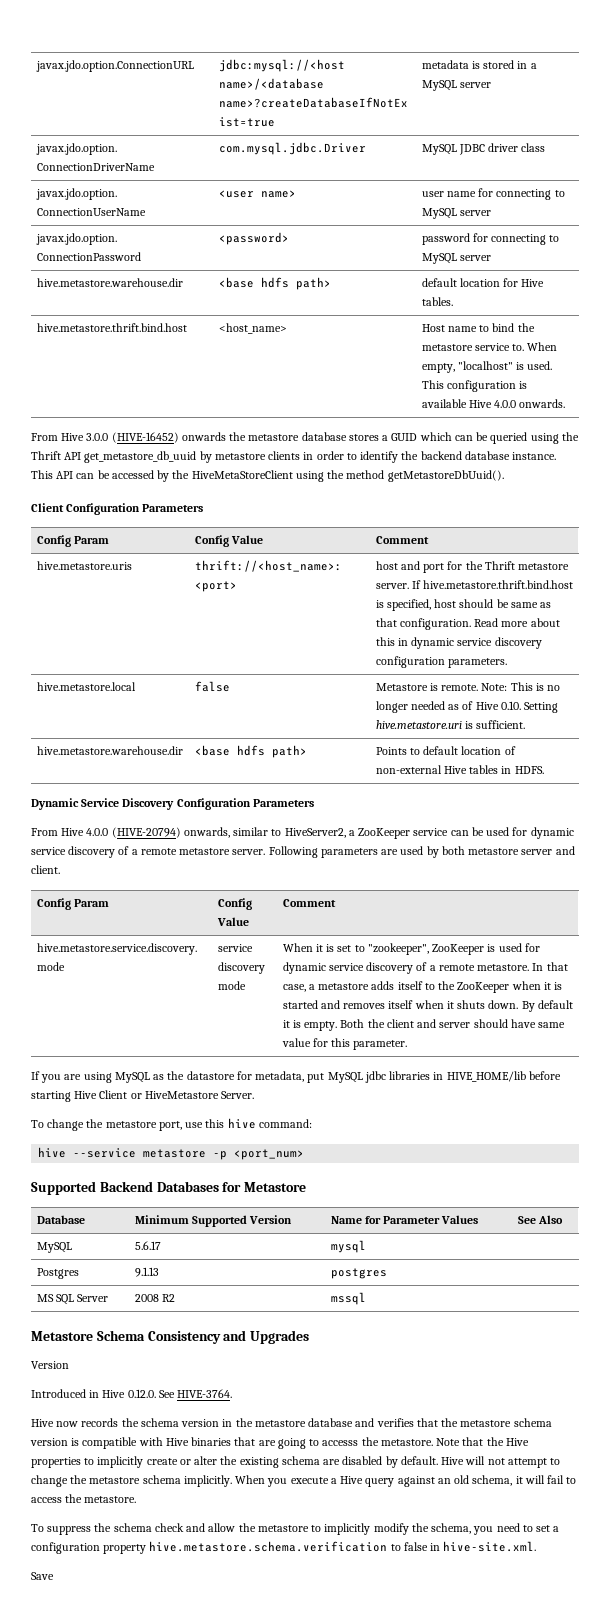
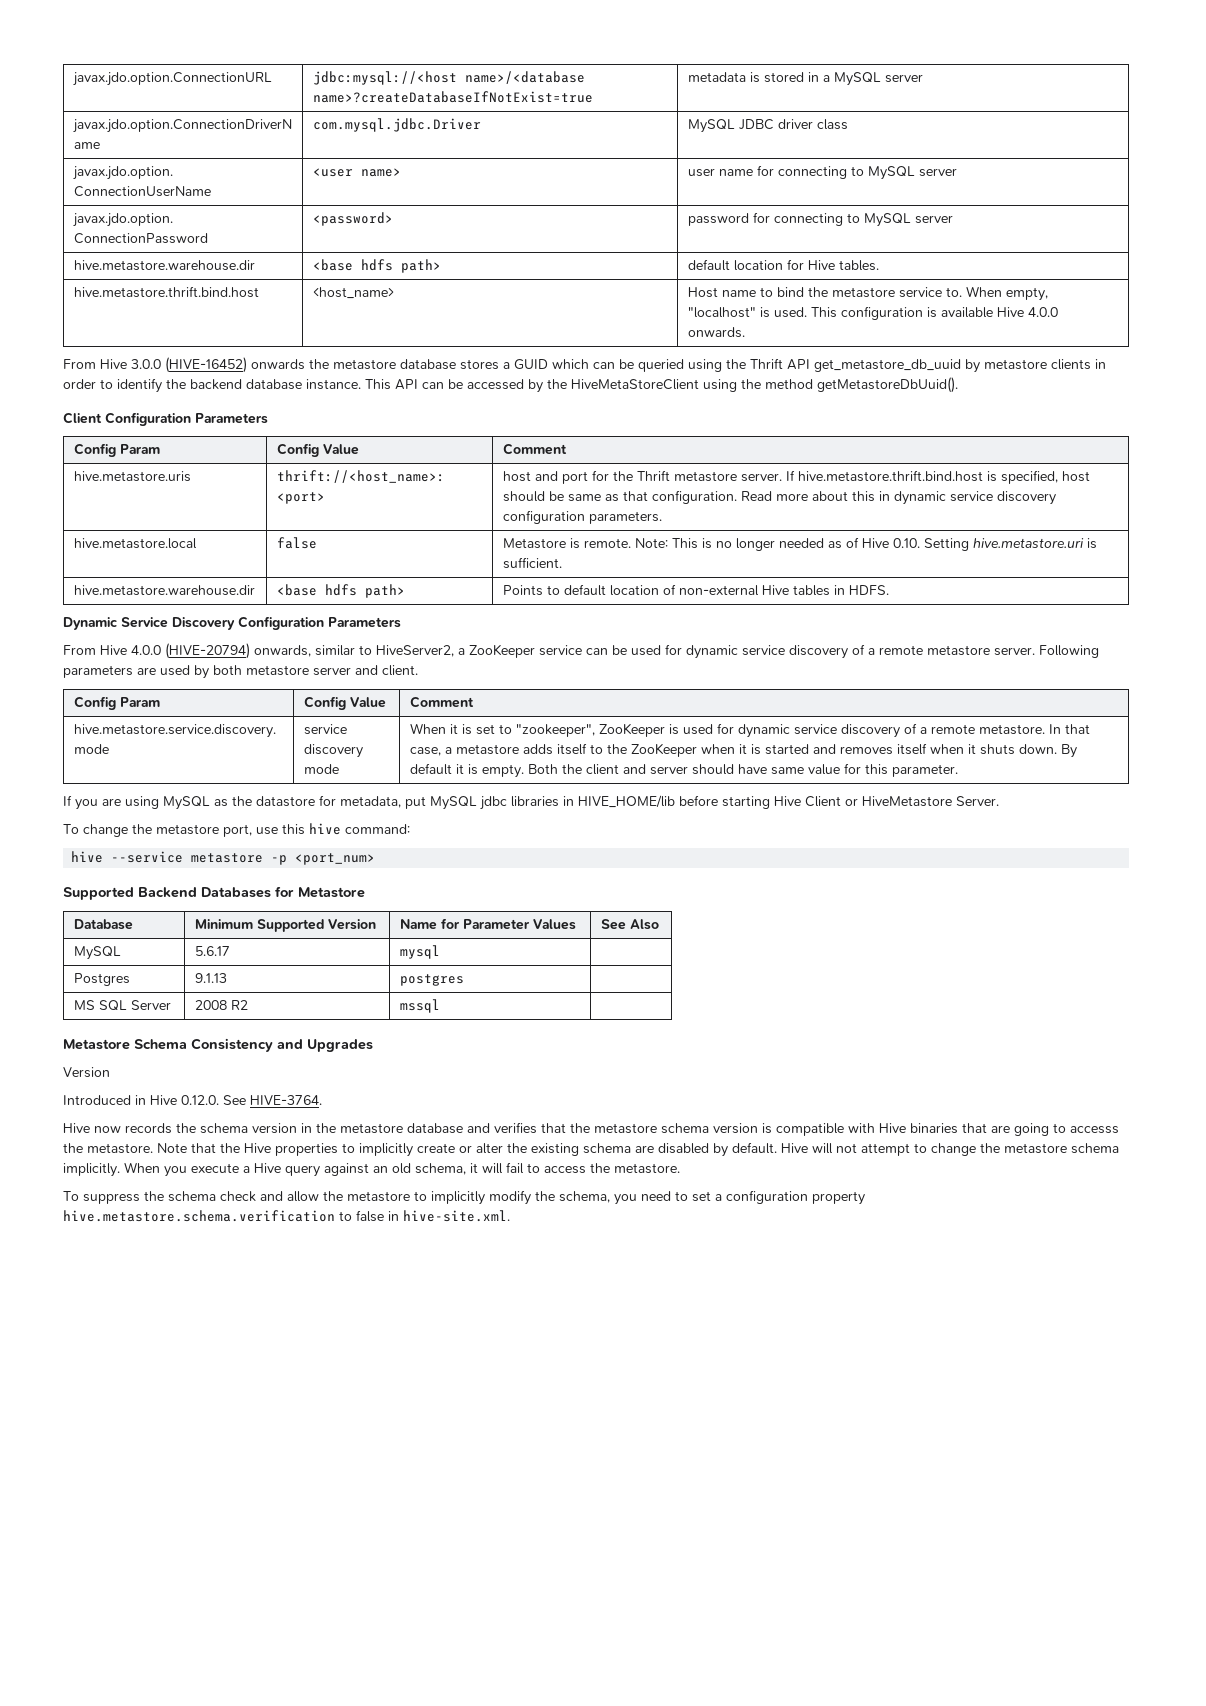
[31,1572,54,1580] // Save -> (510, 1216) none

